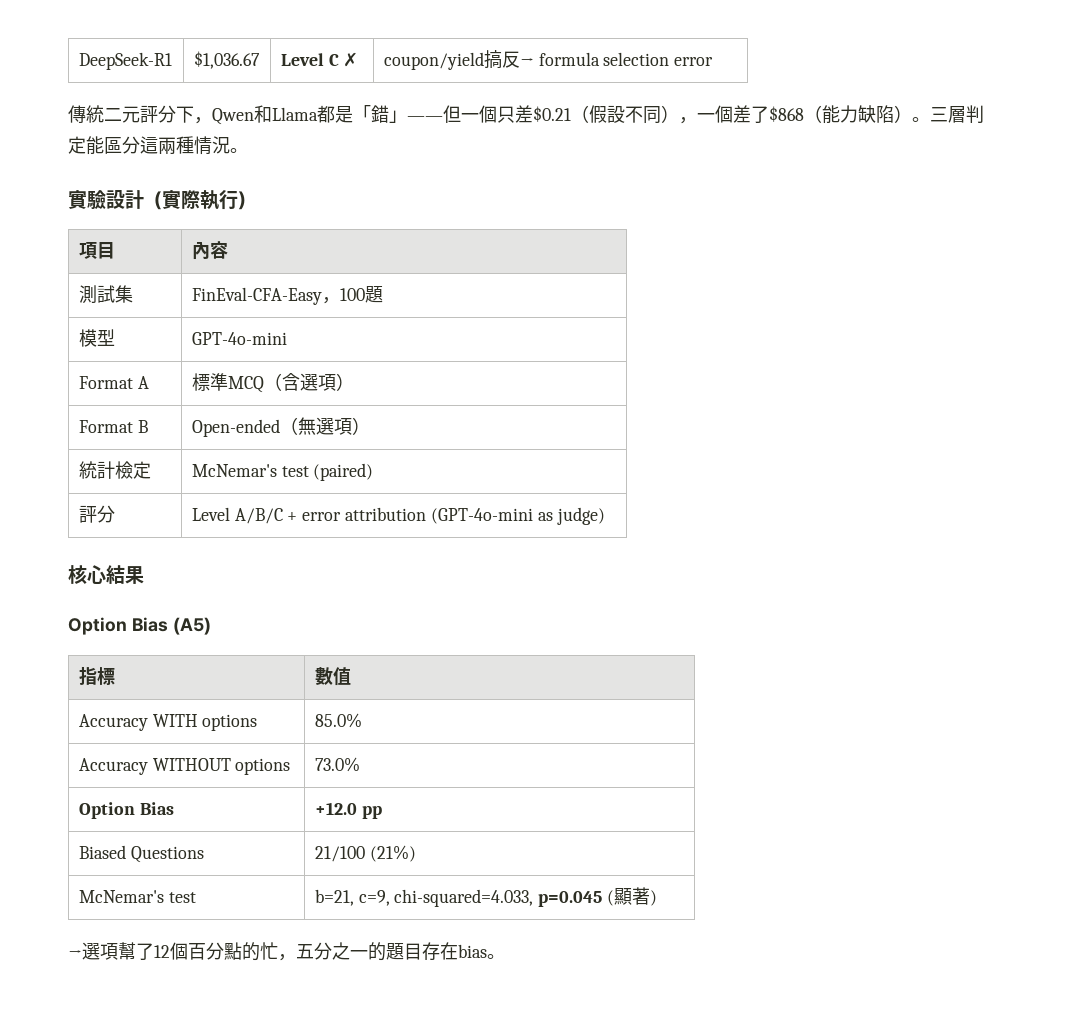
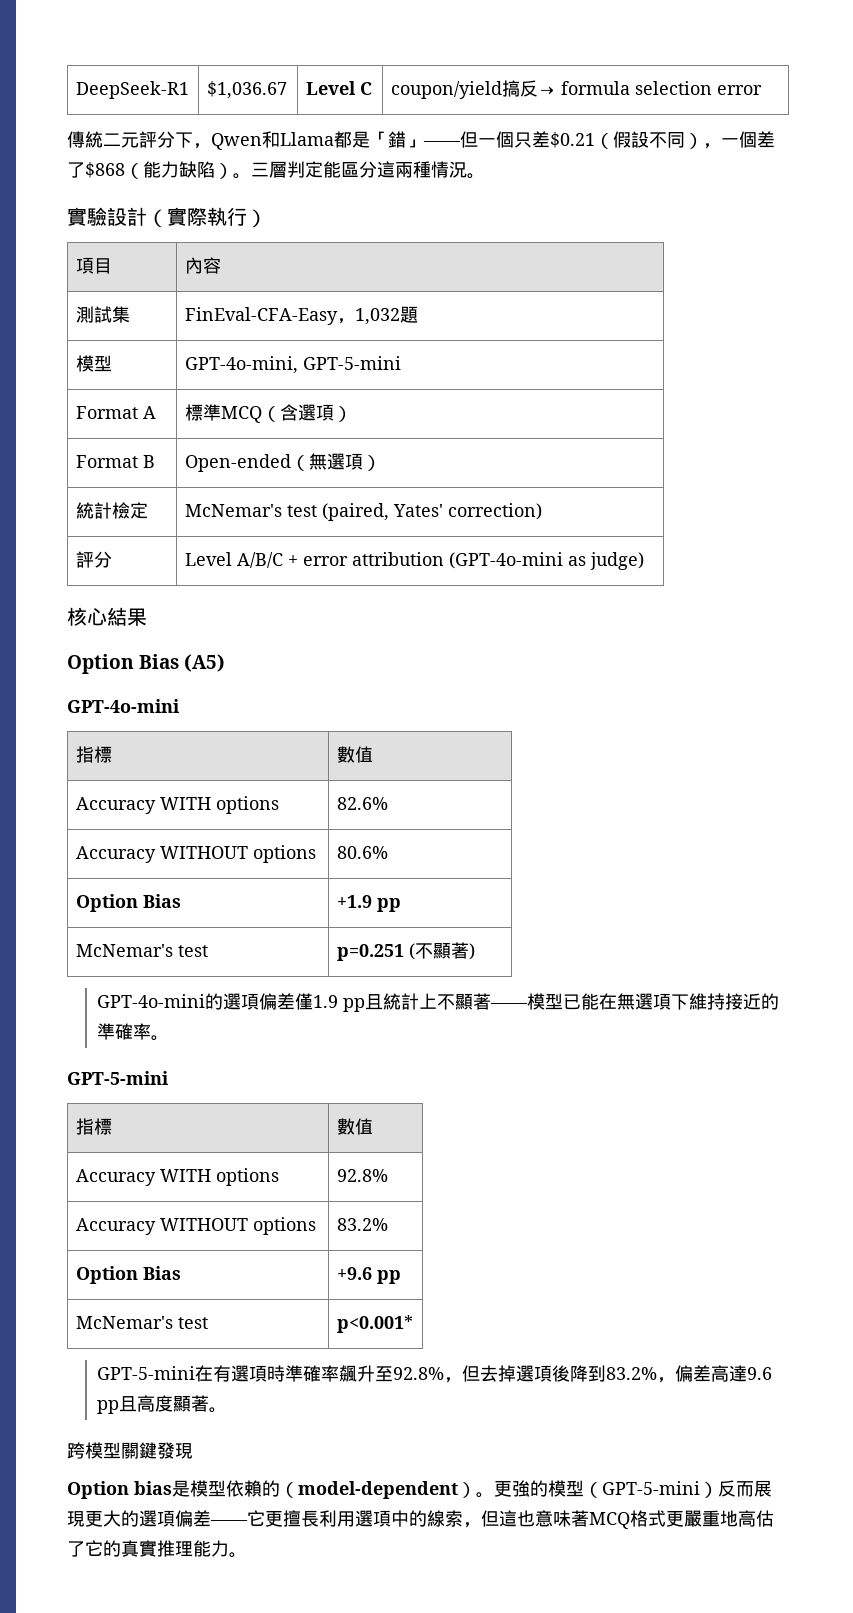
[343,52,359,67] ✗ -> (372, 88) none
[339,288,365,301] 100 -> [354,308,400,325] 1,032
[191,332,287,345] GPT-4o-mini -> [184,356,401,374] GPT-4o-mini, GPT-5-mini
[313,463,374,481] (paired) -> [321,503,542,521] (paired, Yates' correction)
[78,666,115,685] [314,667,351,686] [78,714,258,731] [314,713,362,728] [78,758,291,775] [314,757,360,772] [78,802,174,819] [314,802,382,819] [78,845,204,863] [314,845,416,862] [78,890,196,903] [314,887,658,907] [68,942,487,961] // 指標 | 數值 // Accuracy WITH options | 85.0% // Accuracy WITHOUT options | 73.0% // Option Bias | +12.0 pp // Biased Questions | 21/100 (21%) // McNemar's test | b=21, c=9, chi-squared=4.033, p=0.045 (顯著) // →選項幫了12個百分點的忙，五分之一的題目存在bias -> [67,699,180,713] [75,746,112,763] [336,746,373,763] [75,796,279,814] [336,797,388,810] [75,845,316,863] [336,846,388,859] [75,894,181,912] [336,895,401,912] [75,944,208,957] [336,942,475,961] [97,993,780,1012] [97,1023,170,1041] [67,1071,169,1085] [75,1118,112,1135] [336,1118,373,1135] [75,1168,279,1186] [336,1169,388,1182] [75,1217,316,1235] [336,1218,388,1231] [75,1266,181,1284] [336,1267,401,1284] [75,1316,208,1329] [336,1315,413,1333] [97,1365,773,1383] [97,1395,228,1414] [67,1442,193,1459] [67,1480,772,1499] [67,1510,774,1529] [67,1540,229,1557] // GPT-4o-mini // 指標 | 數值 // Accuracy WITH options | 82.6% // Accuracy WITHOUT options | 80.6% // Option Bias | +1.9 pp // McNemar's test | p=0.251 (不顯著) // GPT-4o-mini的選項偏差僅1.9 pp且統計上不顯著——模型已能在無選項下維持接近的準確率。 // GPT-5-mini // 指標 | 數值 // Accuracy WITH options | 92.8% // Accuracy WITHOUT options | 83.2% // Option Bias | +9.6 pp // McNemar's test | p<0.001* // GPT-5-mini在有選項時準確率飆升至92.8%，但去掉選項後降到83.2%，偏差高達9.6 pp且高度顯著。 // 跨模型關鍵發現 // Option bias是模型依賴的（model-dependent）。更強的模型（GPT-5-mini）反而展現更大的選項偏差——它更擅長利用選項中的線索，但這也意味著MCQ格式更嚴重地高估了它的真實推理能力

